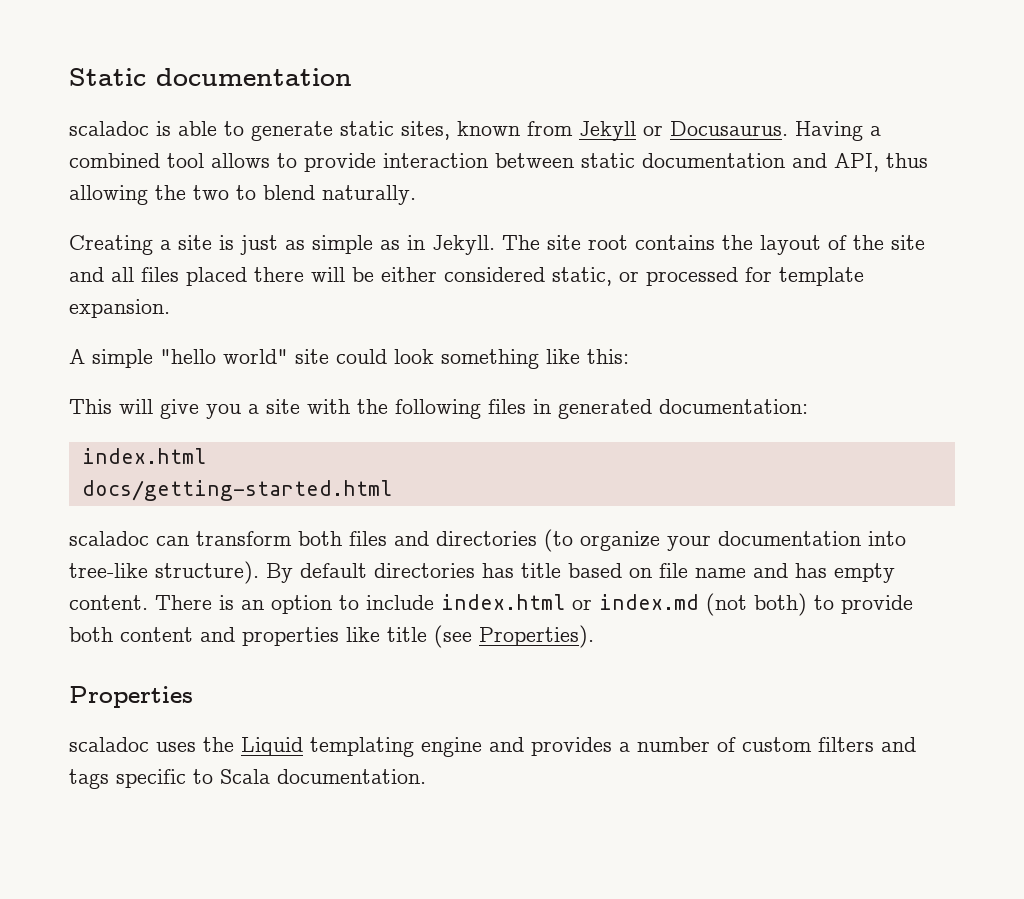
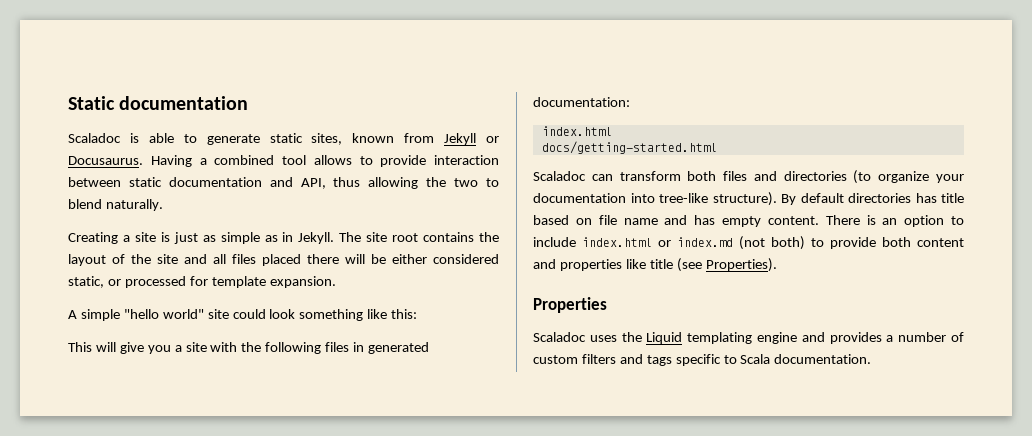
[69,121,149,136] scaladoc -> [68,133,121,143] Scaladoc
[69,531,149,546] scaladoc -> [533,171,586,181] Scaladoc
[69,737,149,752] scaladoc -> [533,332,586,342] Scaladoc

